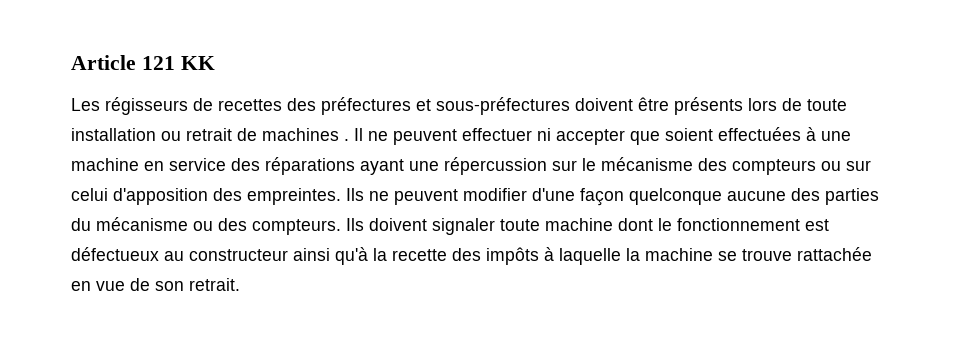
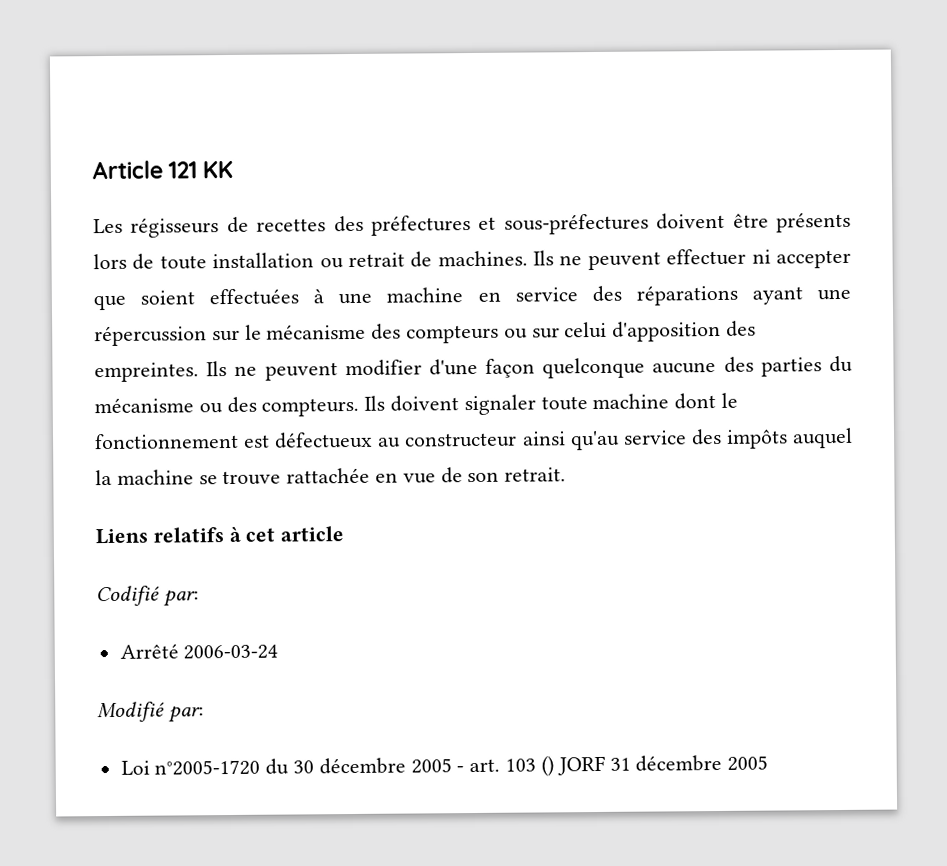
[262,128,363,141] machines . Il -> [437,250,555,267] machines. Ils
[335,247,621,265] qu'à la recette des impôts à laquelle -> [569,427,853,451] qu'au service des impôts auquel
(240, 284) none -> [95,526,345,545] [96,585,199,607] [119,643,279,660] [97,701,204,723] [120,754,769,777] // Liens relatifs à cet article // Codifié par: // Arrêté 2006-03-24 // Modifié par: // Loi n°2005-1720 du 30 décembre 2005 - art. 103 () JORF 31 décembre 2005

